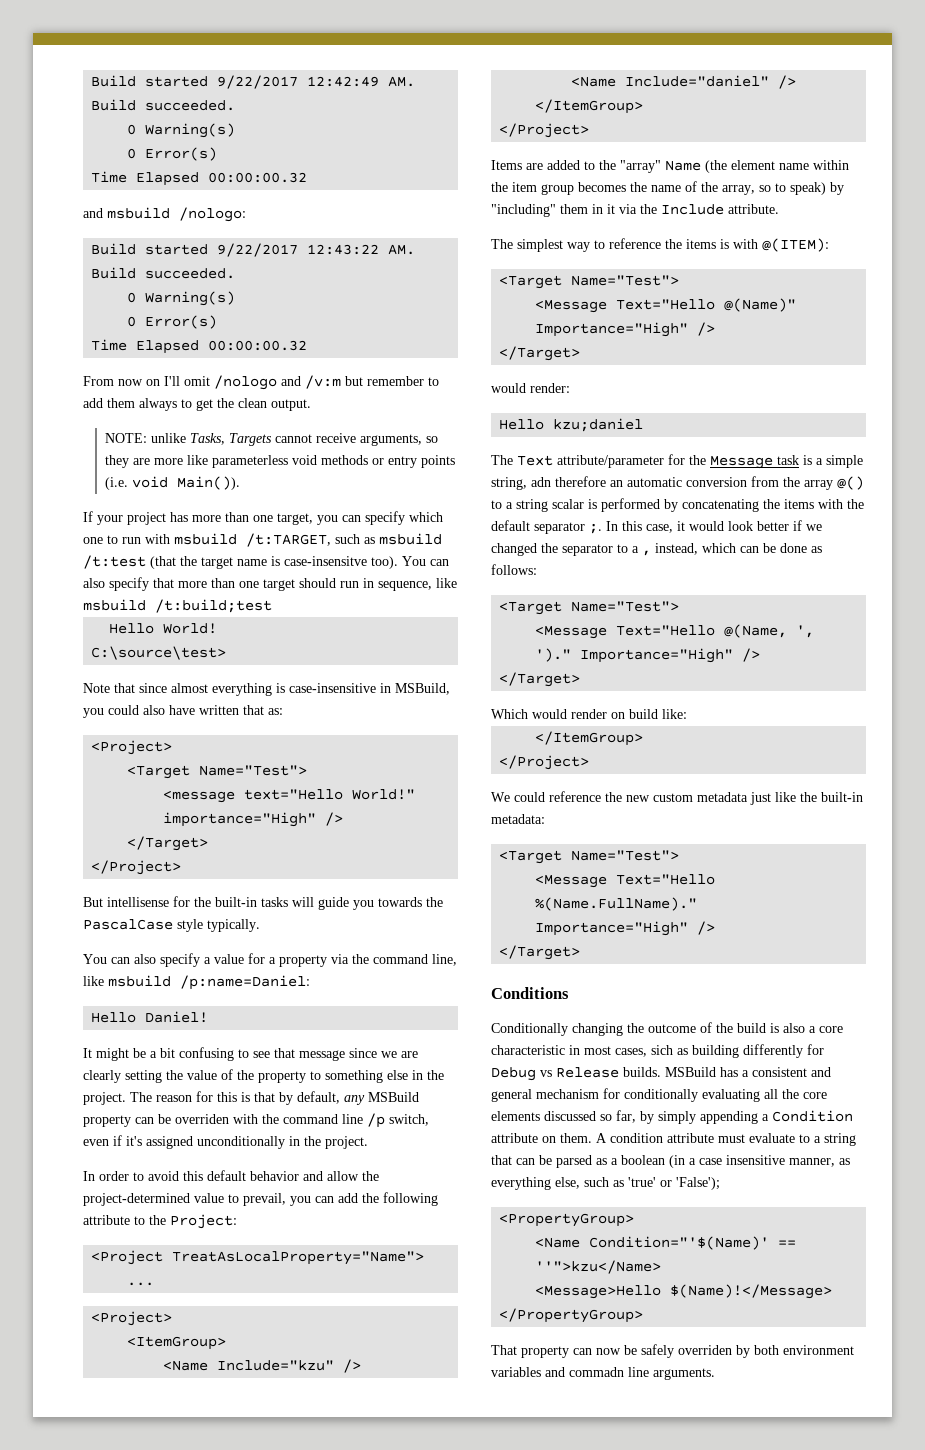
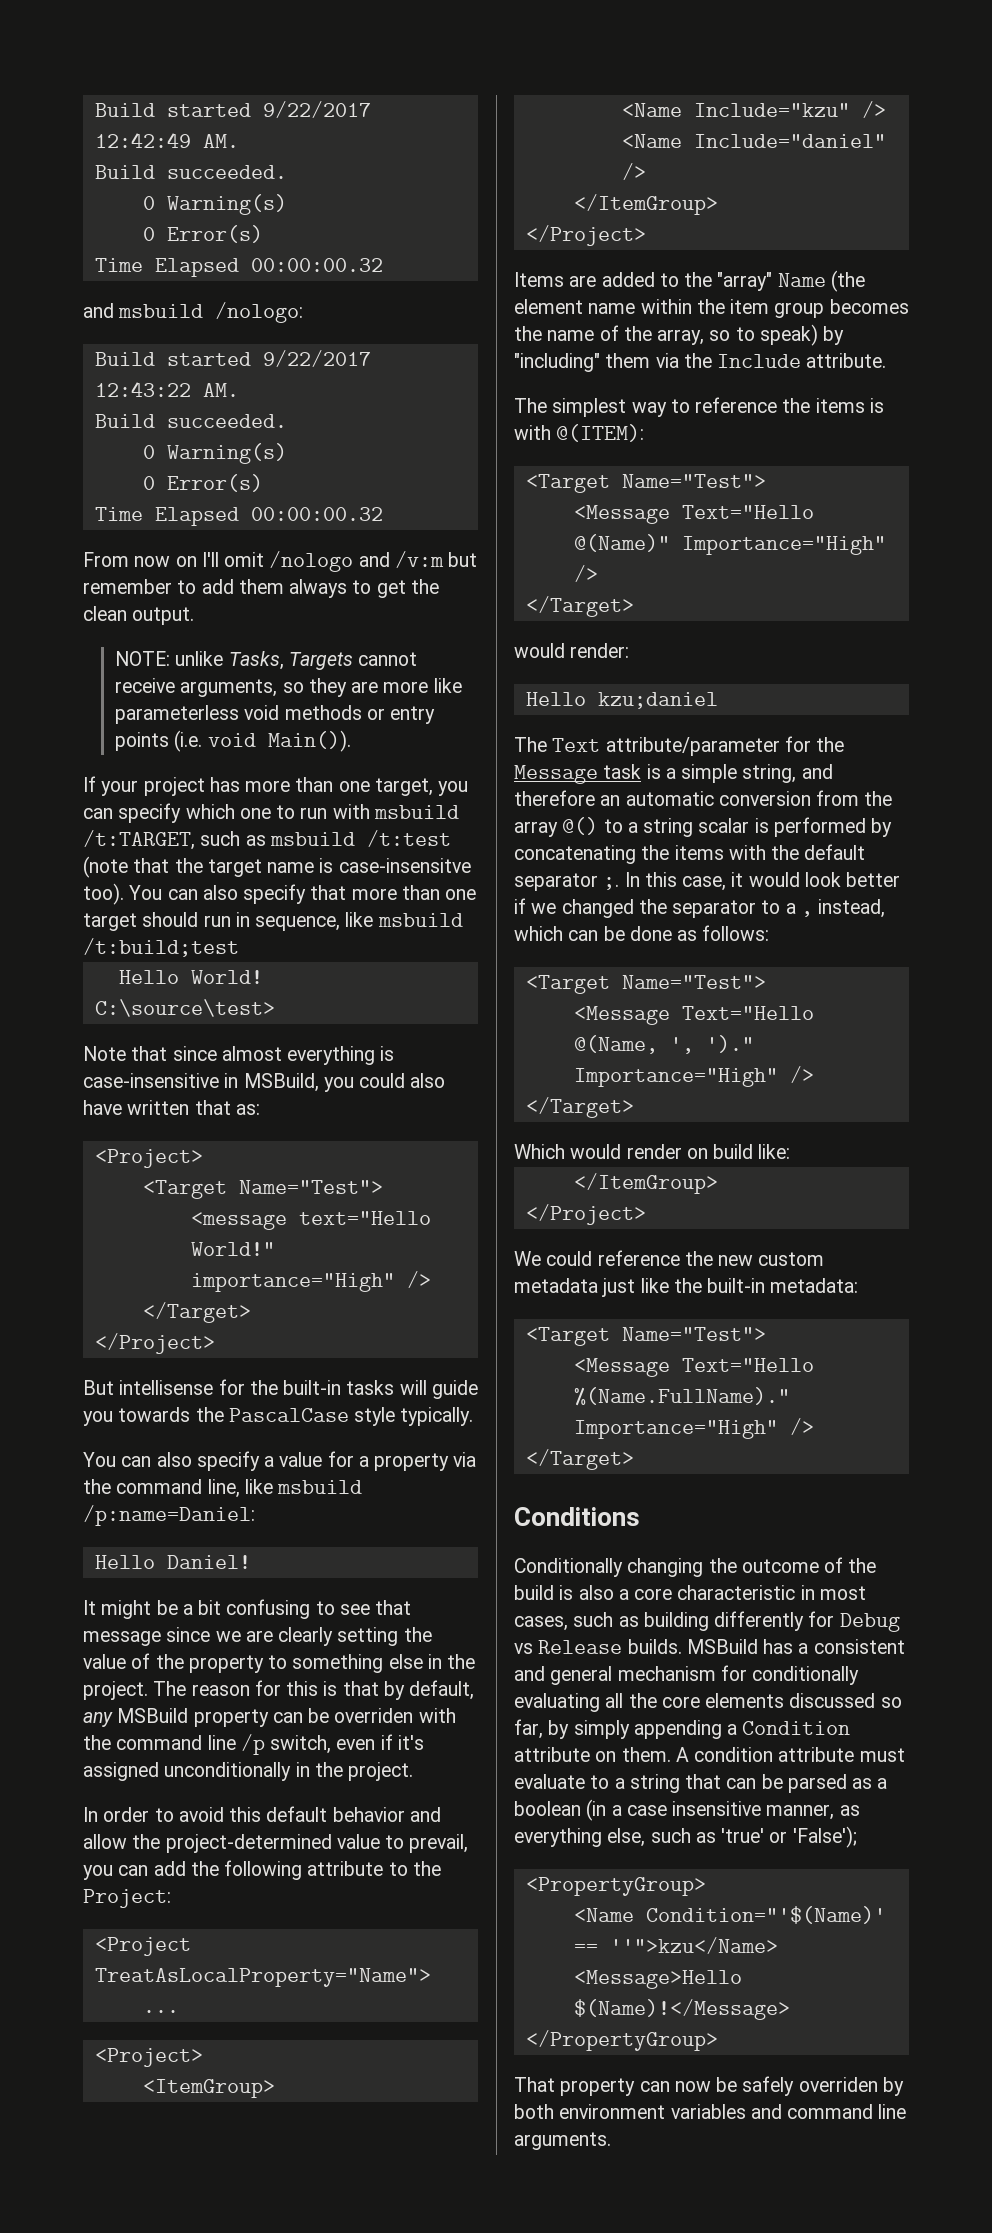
[150,556,176,569] (that -> [83,856,170,878] (note that
[592,204,615,214] in it -> (651, 360) none
[531,477,551,487] adn -> [801,764,833,779] and
[651,1045,673,1055] sich -> [573,1612,614,1627] such
[569,1367,624,1377] commadn -> [787,2104,874,2119] command

